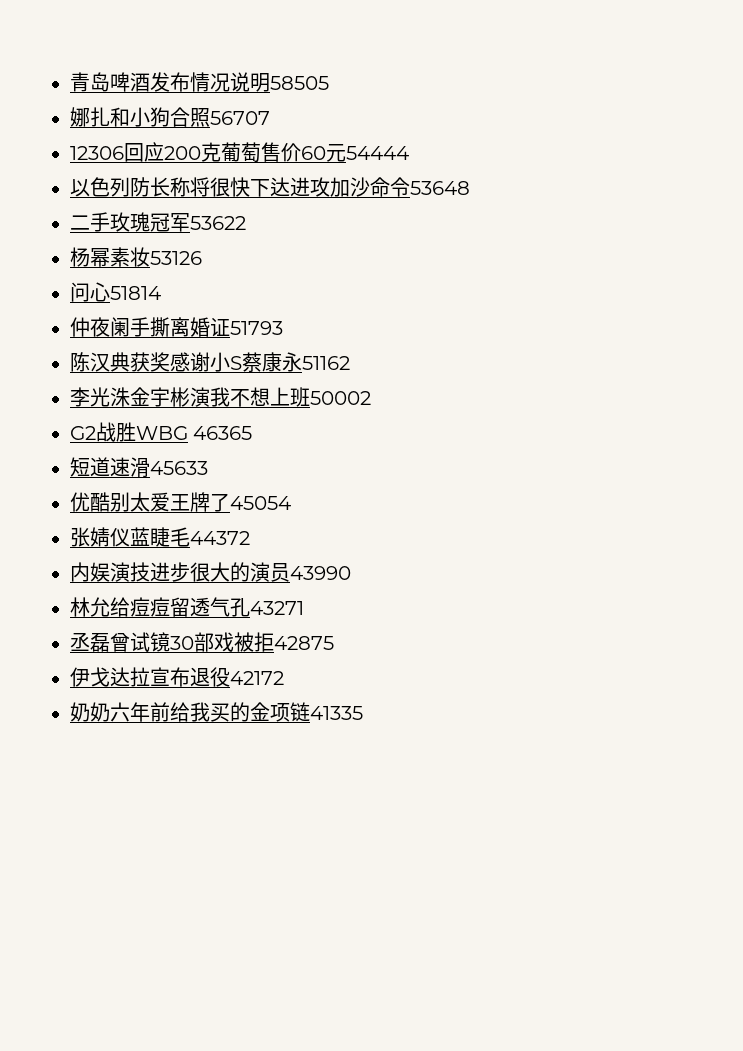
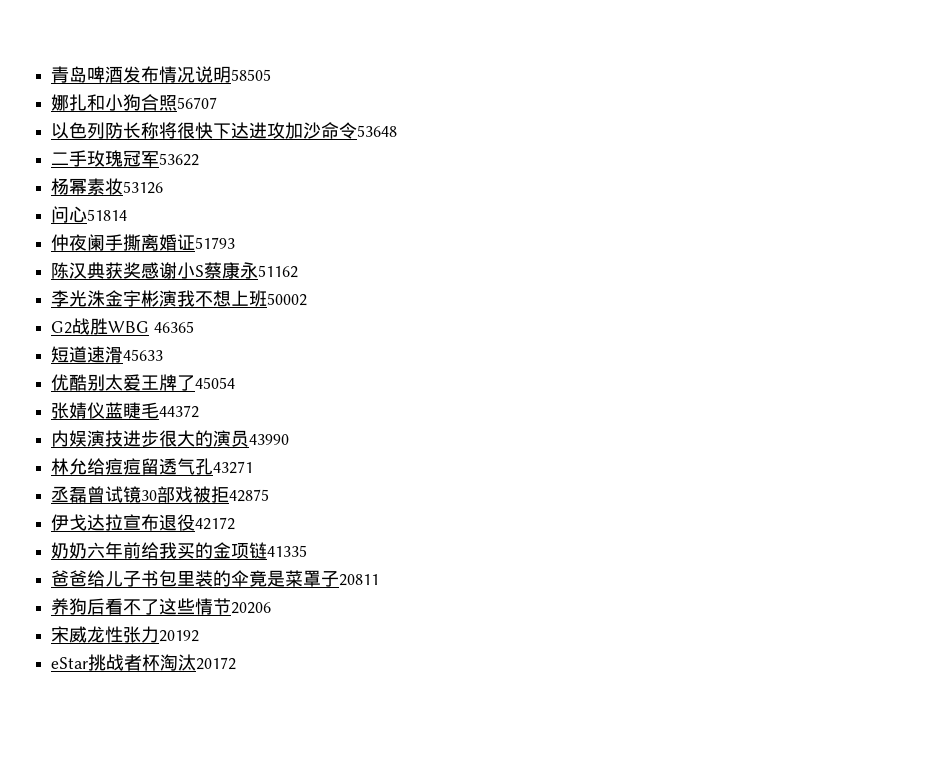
[70,142,409,163] // 12306回应200克葡萄售价60元54444 -> (218, 103) none
(363, 713) none -> [51,570,380,587] [51,598,272,615] [51,626,200,643] [51,654,237,671] // 爸爸给儿子书包里装的伞竟是菜罩子20811 // 养狗后看不了这些情节20206 // 宋威龙性张力20192 // eStar挑战者杯淘汰20172

